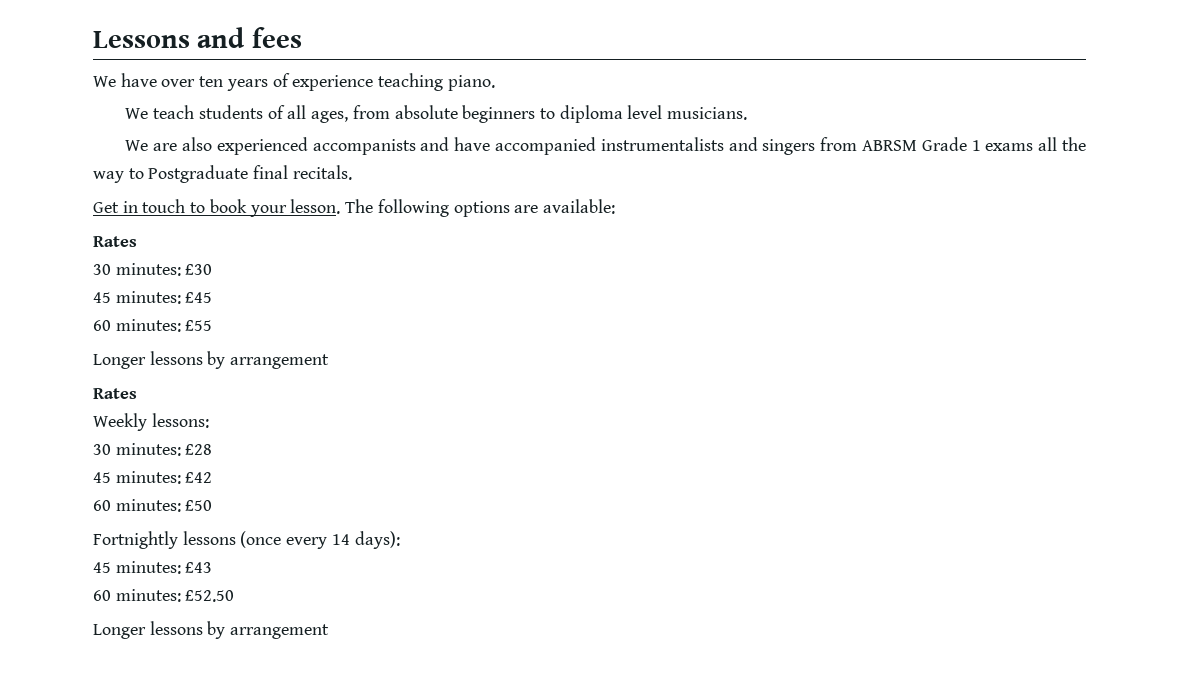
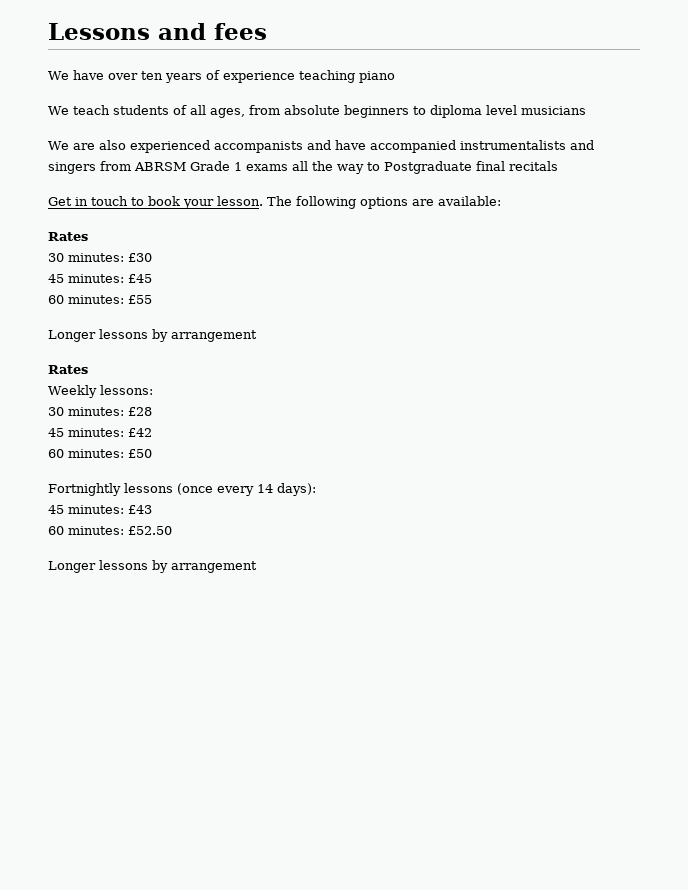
[447,75,495,91] piano. -> [358,71,395,83] piano
[667,107,748,120] musicians. -> [520,106,586,115] musicians
[292,165,352,180] recitals. -> [509,161,558,171] recitals

